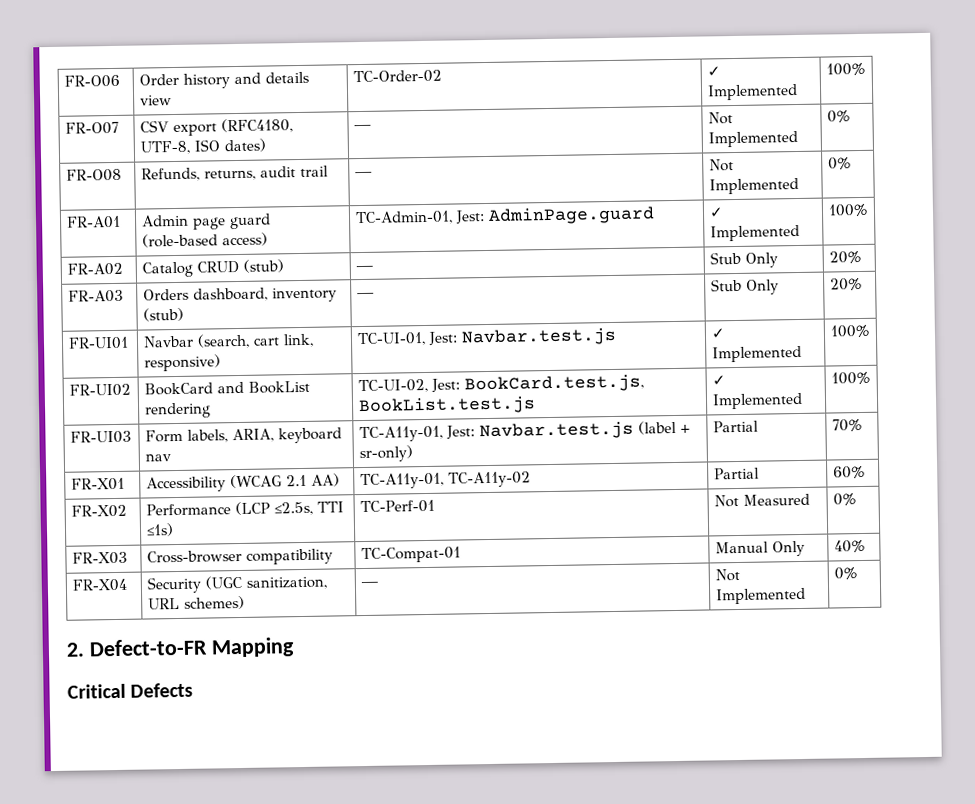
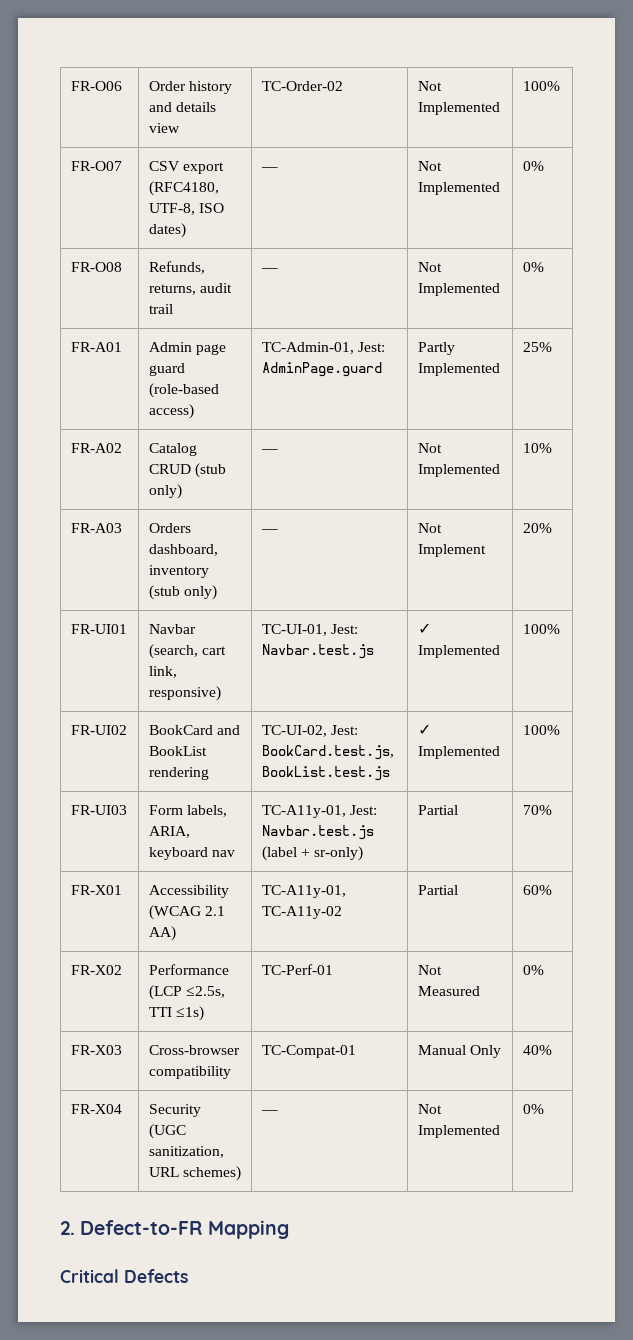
[706,66,721,77] ✓ -> [417,81,442,91] Not
[708,207,724,218] [709,224,800,242] [827,203,868,217] ✓ Implemented | 100% -> [417,342,455,355] [417,363,500,376] [522,342,552,352] Partly Implemented | 25%
[242,259,284,273] [355,265,373,271] [709,251,778,268] [828,250,861,264] (stub) | — | Stub Only | 20% -> [195,463,227,478] [148,484,182,499] [260,449,278,453] [417,443,442,453] [417,464,500,477] [522,443,552,453] (stub only) | — | Not Implemented | 10%
[142,307,184,322] [356,292,374,298] [710,278,779,295] (stub) | — | Stub Only -> [148,585,218,600] [260,529,278,533] [417,523,442,533] [417,544,486,557] (stub only) | — | Not Implement

